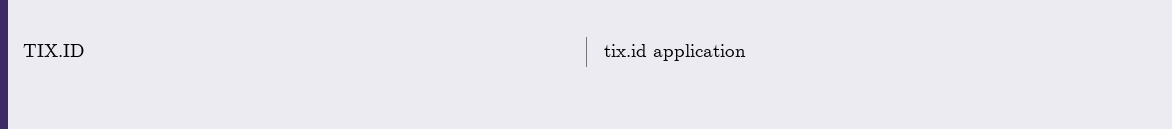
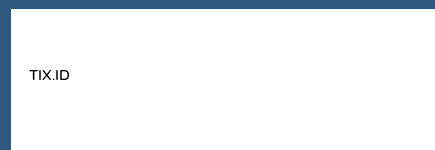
[604,44,746,61] // tix.id application -> (70, 75) none

